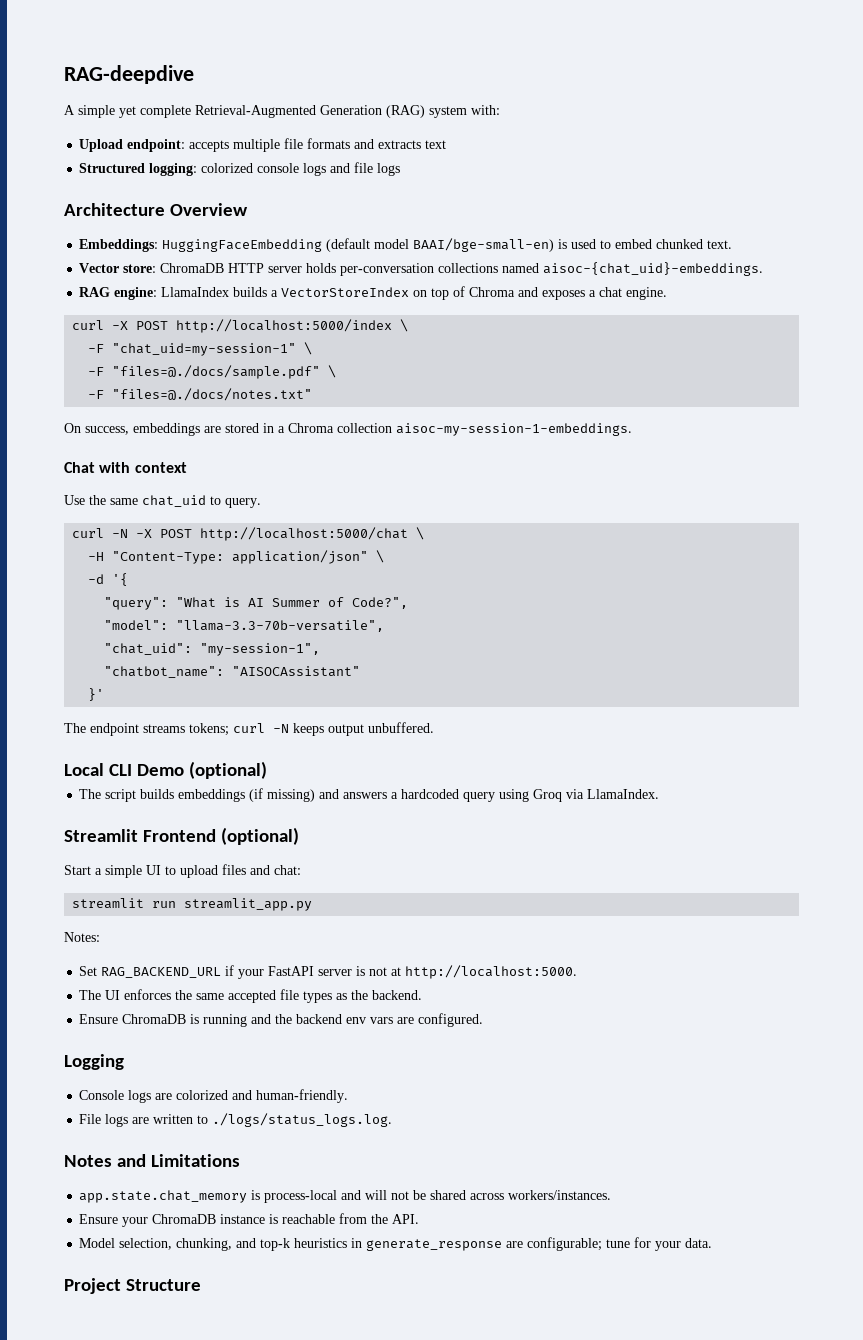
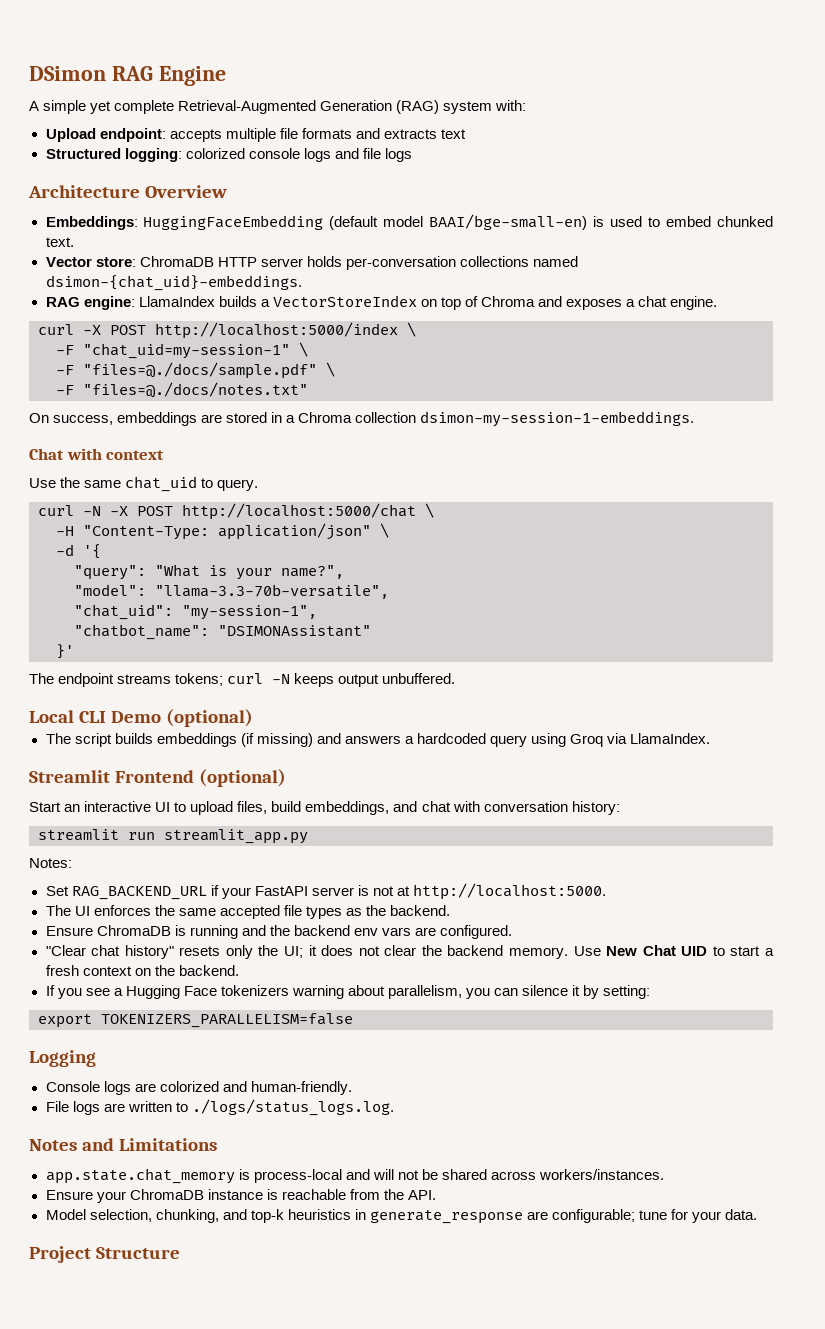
[64,65,194,84] RAG-deepdive -> [29,66,226,86] DSimon RAG Engine
[543,262,764,276] aisoc-{chat_uid}-embeddings. -> [45,275,302,291] dsimon-{chat_uid}-embeddings.
[396,423,632,436] aisoc-my-session-1-embeddings. -> [420,411,695,427] dsimon-my-session-1-embeddings.
[248,597,409,609] AI Summer of Code?", -> [236,565,344,580] your name?",
[232,666,361,677] "AISOCAssistant" -> [218,625,371,637] "DSIMONAssistant"
[95,865,142,878] a simple -> [64,801,152,812] an interactive
[222,864,301,875] files and chat: -> [237,801,620,815] files, build embeddings, and chat with conversation history:
(484, 1020) none -> [45,945,775,959] [45,965,239,976] [45,985,651,999] [38,1013,353,1028] // "Clear chat history" resets only the UI; it does not clear the backend memory. Use New Chat UID to start a fresh context on the backend. // If you see a Hugging Face tokenizers warning about parallelism, you can silence it by setting: // export TOKENIZERS_PARALLELISM=false

